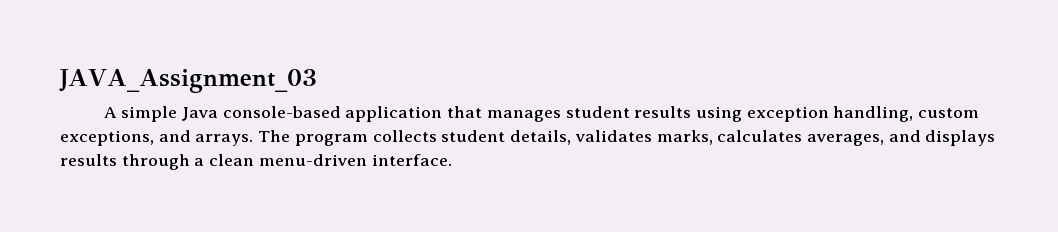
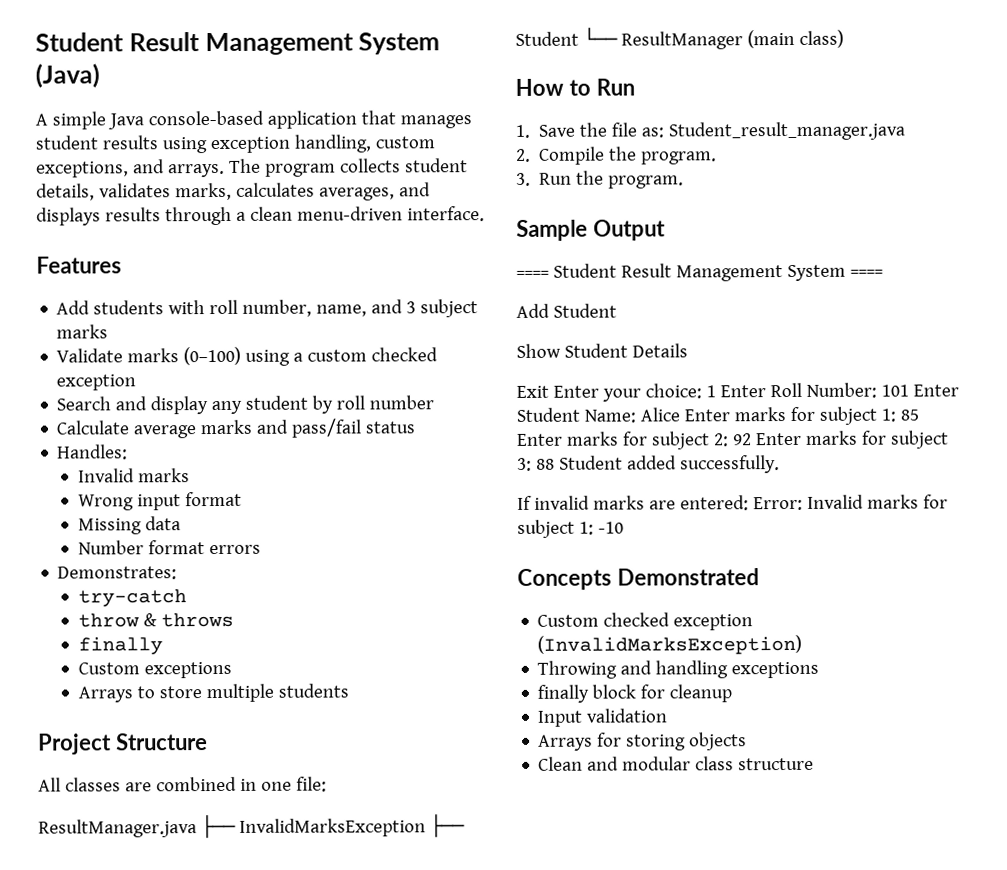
[59,69,317,93] JAVA_Assignment_03 -> [35,32,441,56] [35,63,100,88] Student Result Management System (Java)
(452, 160) none -> [36,256,122,274] [56,299,479,318] [56,324,109,339] [56,346,439,366] [56,374,137,391] [56,395,435,415] [56,418,416,439] [57,444,129,460] [77,468,190,483] [77,491,242,511] [77,516,181,535] [77,540,261,555] [57,566,178,580] [77,589,187,608] [77,612,234,628] [77,636,163,656] [77,661,232,679] [77,683,349,703] [38,733,208,755] [38,776,327,792] [38,814,465,839] [515,27,844,50] [515,78,635,96] [515,121,906,141] [516,146,718,165] [516,170,685,189] [516,219,666,241] [516,263,883,282] [516,303,617,318] [516,343,688,358] [516,382,959,402] [516,406,919,425] [516,430,949,450] [517,455,780,474] [517,494,948,511] [517,519,624,538] [517,568,759,590] [537,612,754,631] [537,634,803,655] [537,660,820,679] [537,684,733,703] [537,708,669,727] [538,732,748,751] [538,756,815,771] // Features // Add students with roll number, name, and 3 subject marks // Validate marks (0–100) using a custom checked exception // Search and display any student by roll number // Calculate average marks and pass/fail status // Handles: // Invalid marks // Wrong input format // Missing data // Number format errors // Demonstrates: // try-catch // throw & throws // finally // Custom exceptions // Arrays to store multiple students // Project Structure // All classes are combined in one file: // ResultManager.java ├── InvalidMarksException ├── Student └── ResultManager (main class) // How to Run // 1. Save the file as: Student_result_manager.java // 2. Compile the program. // 3. Run the program. // Sample Output // ==== Student Result Management System ==== // Add Student // Show Student Details // Exit Enter your choice: 1 Enter Roll Number: 101 Enter Student Name: Alice Enter marks for subject 1: 85 Enter marks for subject 2: 92 Enter marks for subject 3: 88 Student added successfully. // If invalid marks are entered: Error: Invalid marks for subject 1: -10 // Concepts Demonstrated // Custom checked exception (InvalidMarksException) // Throwing and handling exceptions // finally block for cleanup // Input validation // Arrays for storing objects // Clean and modular class structure

